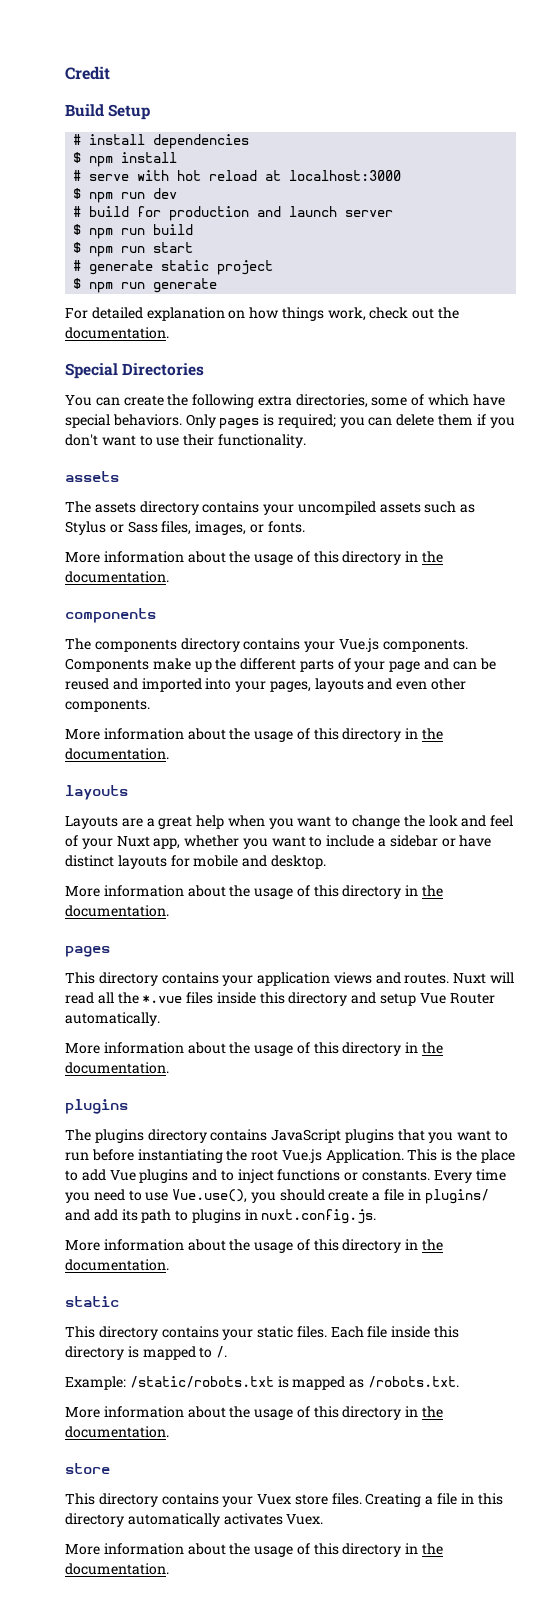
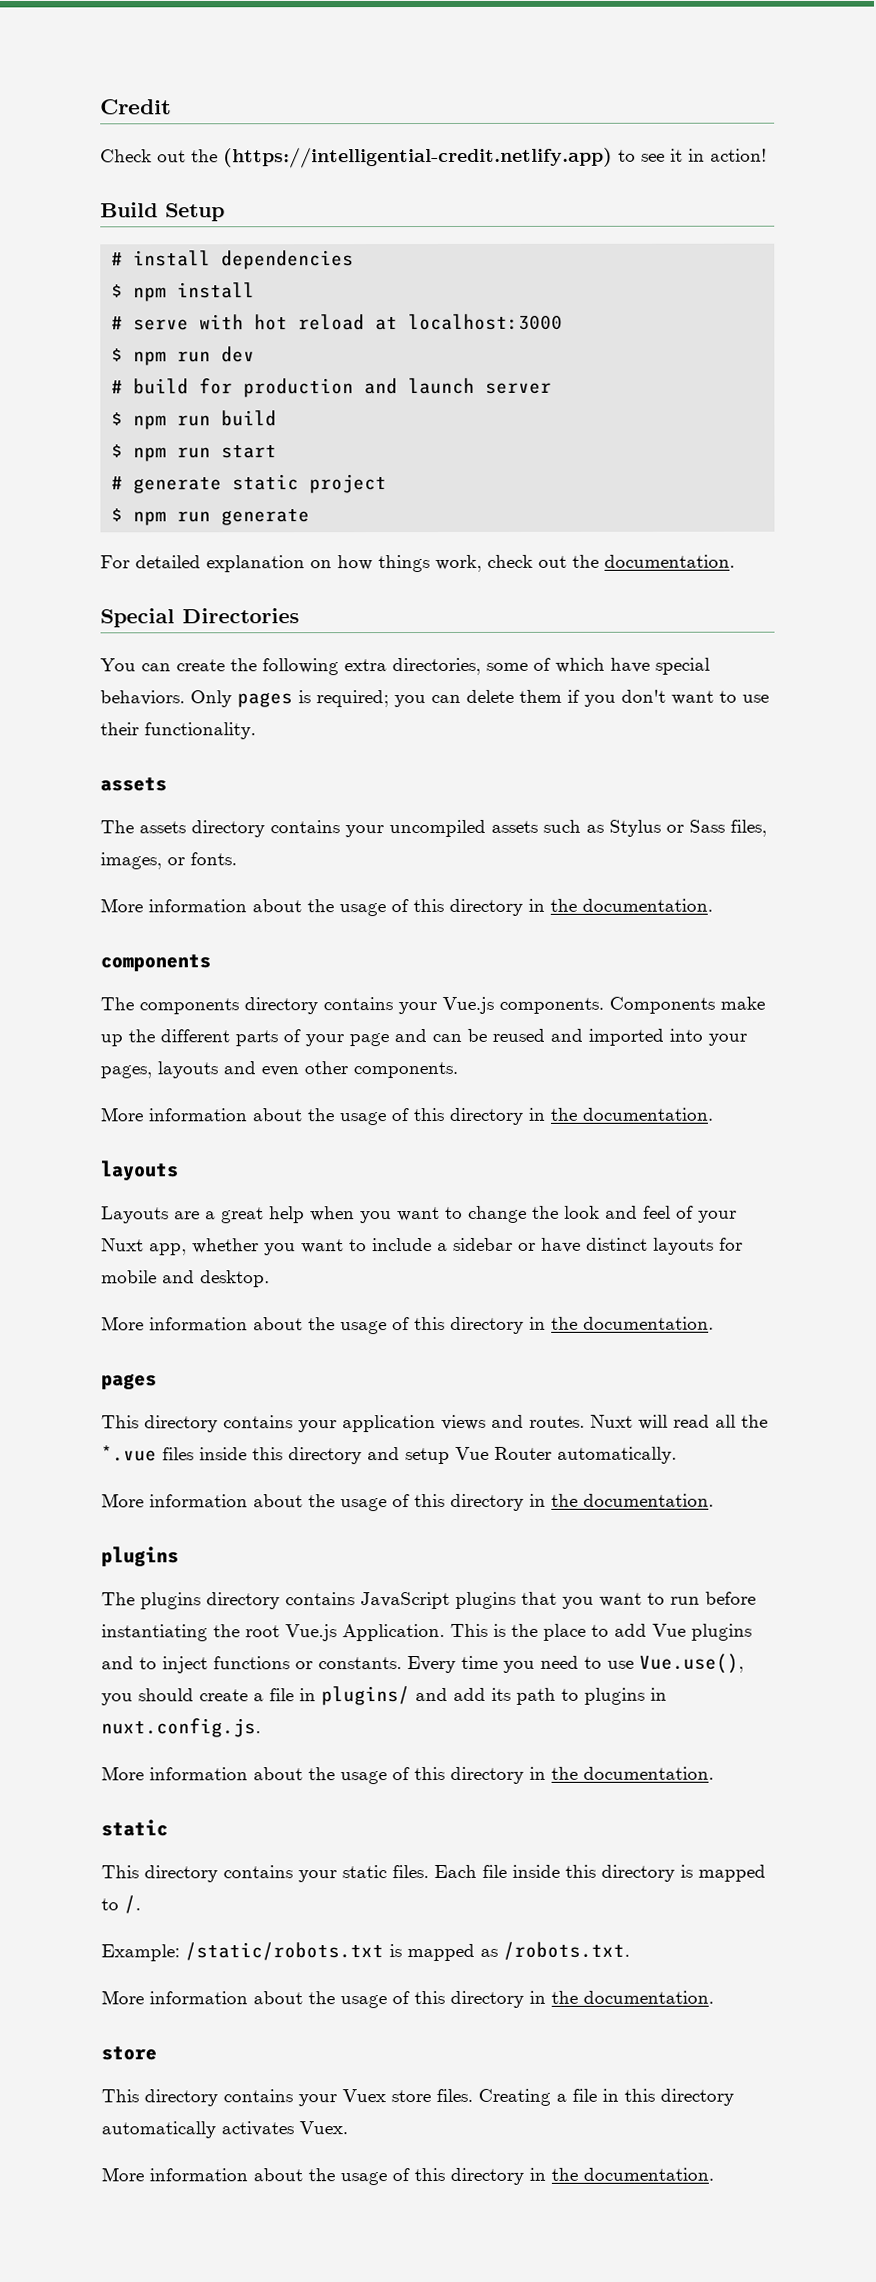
(110, 73) none -> [100,146,767,169] // Check out the (https://intelligential-credit.netlify.app) to see it in action!

